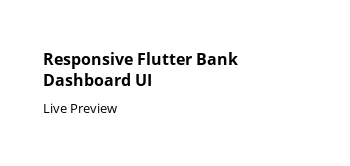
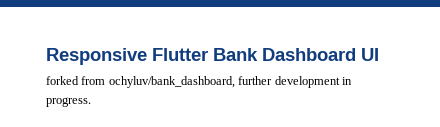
[43,103,118,113] Live Preview -> [46,76,352,88] [46,97,91,107] forked from ochyluv/bank_dashboard, further development in progress.

